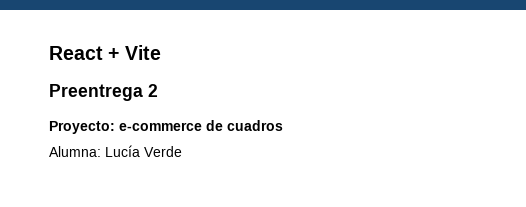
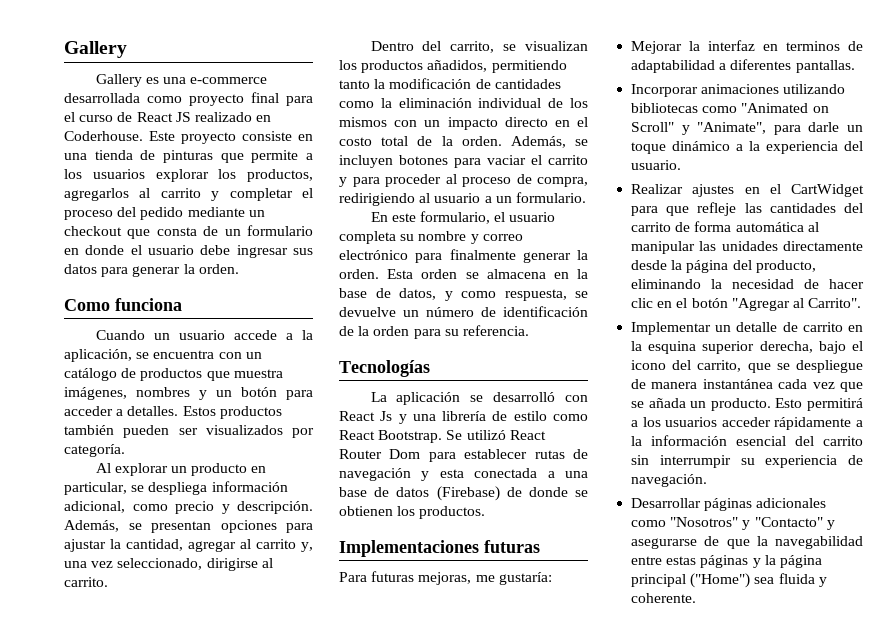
[49,45,161,60] [49,84,158,101] [49,120,283,134] [49,145,182,157] React + Vite // Preentrega 2 // Proyecto: e-commerce de cuadros // Alumna: Lucía Verde -> [64,41,127,58] [95,74,268,87] [64,92,313,106] [64,112,272,122] [64,131,313,144] [64,150,313,163] [64,169,313,182] [64,188,313,201] [64,207,265,220] [64,225,313,239] [64,245,313,258] [64,264,239,277] [64,298,182,311] [95,330,313,340] [64,349,262,362] [64,368,283,381] [64,387,313,400] [64,406,282,419] [64,425,314,438] [64,444,125,457] [95,463,267,476] [64,481,288,495] [64,501,313,514] [64,520,313,533] [64,539,313,552] [64,558,273,571] [64,577,108,587] [370,41,588,53] [339,60,567,73] [339,78,561,89] [339,98,588,108] [339,117,588,130] [339,136,588,148] [339,155,588,168] [339,174,588,187] [339,192,586,206] [370,211,556,224] [339,231,523,244] [339,249,588,263] [339,269,588,279] [339,288,588,301] [339,306,588,317] [339,325,529,339] [339,360,430,377] [370,392,588,405] [339,411,588,424] [339,430,546,443] [339,449,588,462] [339,468,588,481] [339,486,588,501] [339,506,486,519] [339,540,540,557] [339,571,552,585] [631,40,863,54] [631,59,855,73] [631,84,846,97] [631,103,829,113] [631,122,863,135] [631,141,863,154] [631,160,682,170] [631,184,864,197] [631,202,863,216] [631,221,819,232] [631,241,863,254] [631,260,816,273] [631,279,864,289] [631,298,862,311] [631,322,863,335] [631,341,863,354] [631,360,863,373] [631,379,863,392] [631,398,863,411] [631,417,863,430] [631,435,863,446] [631,455,863,468] [631,474,708,487] [631,498,827,511] [631,517,835,530] [631,536,863,549] [631,555,822,568] [631,573,827,588] [631,593,697,603] Gallery // Gallery es una e-commerce desarrollada como proyecto final para el curso de React JS realizado en Coderhouse. Este proyecto consiste en una tienda de pinturas que permite a los usuarios explorar los productos, agregarlos al carrito y completar el proceso del pedido mediante un checkout que consta de un formulario en donde el usuario debe ingresar sus datos para generar la orden. // Como funciona // Cuando un usuario accede a la aplicación, se encuentra con un catálogo de productos que muestra imágenes, nombres y un botón para acceder a detalles. Estos productos también pueden ser visualizados por categoría. // Al explorar un producto en particular, se despliega información adicional, como precio y descripción. Además, se presentan opciones para ajustar la cantidad, agregar al carrito y, una vez seleccionado, dirigirse al carrito. // Dentro del carrito, se visualizan los productos añadidos, permitiendo tanto la modificación de cantidades como la eliminación individual de los mismos con un impacto directo en el costo total de la orden. Además, se incluyen botones para vaciar el carrito y para proceder al proceso de compra, redirigiendo al usuario a un formulario. // En este formulario, el usuario completa su nombre y correo electrónico para finalmente generar la orden. Esta orden se almacena en la base de datos, y como respuesta, se devuelve un número de identificación de la orden para su referencia. // Tecnologías // La aplicación se desarrolló con React Js y una librería de estilo como React Bootstrap. Se utilizó React Router Dom para establecer rutas de navegación y esta conectada a una base de datos (Firebase) de donde se obtienen los productos. // Implementaciones futuras // Para futuras mejoras, me gustaría: // Mejorar la interfaz en terminos de adaptabilidad a diferentes pantallas. // Incorporar animaciones utilizando bibliotecas como "Animated on Scroll" y "Animate", para darle un toque dinámico a la experiencia del usuario. // Realizar ajustes en el CartWidget para que refleje las cantidades del carrito de forma automática al manipular las unidades directamente desde la página del producto, eliminando la necesidad de hacer clic en el botón "Agregar al Carrito". // Implementar un detalle de carrito en la esquina superior derecha, bajo el icono del carrito, que se despliegue de manera instantánea cada vez que se añada un producto. Esto permitirá a los usuarios acceder rápidamente a la información esencial del carrito sin interrumpir su experiencia de navegación. // Desarrollar páginas adicionales como "Nosotros" y "Contacto" y asegurarse de que la navegabilidad entre estas páginas y la página principal ("Home") sea fluida y coherente.

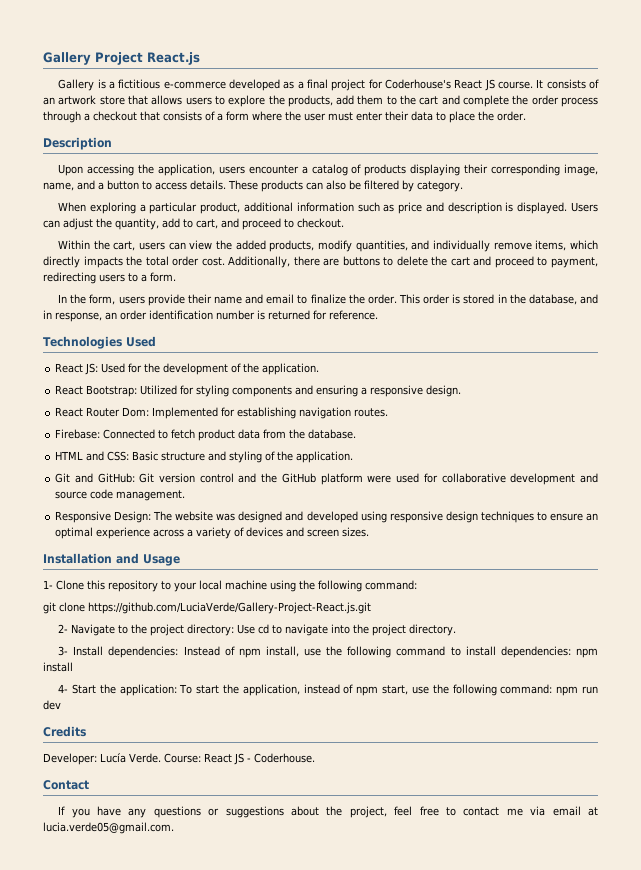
[64,41,127,58] [95,74,268,87] [64,92,313,106] [64,112,272,122] [64,131,313,144] [64,150,313,163] [64,169,313,182] [64,188,313,201] [64,207,265,220] [64,225,313,239] [64,245,313,258] [64,264,239,277] [64,298,182,311] [95,330,313,340] [64,349,262,362] [64,368,283,381] [64,387,313,400] [64,406,282,419] [64,425,314,438] [64,444,125,457] [95,463,267,476] [64,481,288,495] [64,501,313,514] [64,520,313,533] [64,539,313,552] [64,558,273,571] [64,577,108,587] [370,41,588,53] [339,60,567,73] [339,78,561,89] [339,98,588,108] [339,117,588,130] [339,136,588,148] [339,155,588,168] [339,174,588,187] [339,192,586,206] [370,211,556,224] [339,231,523,244] [339,249,588,263] [339,269,588,279] [339,288,588,301] [339,306,588,317] [339,325,529,339] [339,360,430,377] [370,392,588,405] [339,411,588,424] [339,430,546,443] [339,449,588,462] [339,468,588,481] [339,486,588,501] [339,506,486,519] [339,540,540,557] [339,571,552,585] [631,40,863,54] [631,59,855,73] [631,84,846,97] [631,103,829,113] [631,122,863,135] [631,141,863,154] [631,160,682,170] [631,184,864,197] [631,202,863,216] [631,221,819,232] [631,241,863,254] [631,260,816,273] [631,279,864,289] [631,298,862,311] [631,322,863,335] [631,341,863,354] [631,360,863,373] [631,379,863,392] [631,398,863,411] [631,417,863,430] [631,435,863,446] [631,455,863,468] [631,474,708,487] [631,498,827,511] [631,517,835,530] [631,536,863,549] [631,555,822,568] [631,573,827,588] [631,593,697,603] Gallery // Gallery es una e-commerce desarrollada como proyecto final para el curso de React JS realizado en Coderhouse. Este proyecto consiste en una tienda de pinturas que permite a los usuarios explorar los productos, agregarlos al carrito y completar el proceso del pedido mediante un checkout que consta de un formulario en donde el usuario debe ingresar sus datos para generar la orden. // Como funciona // Cuando un usuario accede a la aplicación, se encuentra con un catálogo de productos que muestra imágenes, nombres y un botón para acceder a detalles. Estos productos también pueden ser visualizados por categoría. // Al explorar un producto en particular, se despliega información adicional, como precio y descripción. Además, se presentan opciones para ajustar la cantidad, agregar al carrito y, una vez seleccionado, dirigirse al carrito. // Dentro del carrito, se visualizan los productos añadidos, permitiendo tanto la modificación de cantidades como la eliminación individual de los mismos con un impacto directo en el costo total de la orden. Además, se incluyen botones para vaciar el carrito y para proceder al proceso de compra, redirigiendo al usuario a un formulario. // En este formulario, el usuario completa su nombre y correo electrónico para finalmente generar la orden. Esta orden se almacena en la base de datos, y como respuesta, se devuelve un número de identificación de la orden para su referencia. // Tecnologías // La aplicación se desarrolló con React Js y una librería de estilo como React Bootstrap. Se utilizó React Router Dom para establecer rutas de navegación y esta conectada a una base de datos (Firebase) de donde se obtienen los productos. // Implementaciones futuras // Para futuras mejoras, me gustaría: // Mejorar la interfaz en terminos de adaptabilidad a diferentes pantallas. // Incorporar animaciones utilizando bibliotecas como "Animated on Scroll" y "Animate", para darle un toque dinámico a la experiencia del usuario. // Realizar ajustes en el CartWidget para que refleje las cantidades del carrito de forma automática al manipular las unidades directamente desde la página del producto, eliminando la necesidad de hacer clic en el botón "Agregar al Carrito". // Implementar un detalle de carrito en la esquina superior derecha, bajo el icono del carrito, que se despliegue de manera instantánea cada vez que se añada un producto. Esto permitirá a los usuarios acceder rápidamente a la información esencial del carrito sin interrumpir su experiencia de navegación. // Desarrollar páginas adicionales como "Nosotros" y "Contacto" y asegurarse de que la navegabilidad entre estas páginas y la página principal ("Home") sea fluida y coherente. -> [43,52,200,65] [58,79,600,91] [43,95,598,107] [43,111,526,123] [43,137,112,150] [58,164,598,176] [43,180,463,192] [58,202,598,214] [43,218,344,230] [58,240,598,252] [43,256,598,268] [43,272,176,284] [58,294,598,306] [43,310,378,322] [43,336,156,349] [55,363,320,375] [55,385,462,397] [55,407,389,419] [55,429,357,441] [55,451,354,463] [55,473,599,485] [55,489,186,501] [55,511,598,523] [55,527,370,539] [43,553,180,566] [43,580,417,592] [43,602,371,614] [58,624,457,636] [58,646,598,658] [43,662,73,672] [58,684,598,696] [43,700,61,710] [43,726,86,737] [43,753,315,765] [43,780,89,790] [58,806,598,818] [43,822,174,834] Gallery Project React.js // Gallery is a fictitious e-commerce developed as a final project for Coderhouse's React JS course. It consists of an artwork store that allows users to explore the products, add them to the cart and complete the order process through a checkout that consists of a form where the user must enter their data to place the order. // Description // Upon accessing the application, users encounter a catalog of products displaying their corresponding image, name, and a button to access details. These products can also be filtered by category. // When exploring a particular product, additional information such as price and description is displayed. Users can adjust the quantity, add to cart, and proceed to checkout. // Within the cart, users can view the added products, modify quantities, and individually remove items, which directly impacts the total order cost. Additionally, there are buttons to delete the cart and proceed to payment, redirecting users to a form. // In the form, users provide their name and email to finalize the order. This order is stored in the database, and in response, an order identification number is returned for reference. // Technologies Used // React JS: Used for the development of the application. // React Bootstrap: Utilized for styling components and ensuring a responsive design. // React Router Dom: Implemented for establishing navigation routes. // Firebase: Connected to fetch product data from the database. // HTML and CSS: Basic structure and styling of the application. // Git and GitHub: Git version control and the GitHub platform were used for collaborative development and source code management. // Responsive Design: The website was designed and developed using responsive design techniques to ensure an optimal experience across a variety of devices and screen sizes. // Installation and Usage // 1- Clone this repository to your local machine using the following command: // git clone https://github.com/LuciaVerde/Gallery-Project-React.js.git // 2- Navigate to the project directory: Use cd to navigate into the project directory. // 3- Install dependencies: Instead of npm install, use the following command to install dependencies: npm install // 4- Start the application: To start the application, instead of npm start, use the following command: npm run dev // Credits // Developer: Lucía Verde. Course: React JS - Coderhouse. // Contact // If you have any questions or suggestions about the project, feel free to contact me via email at lucia.verde05@gmail.com.

